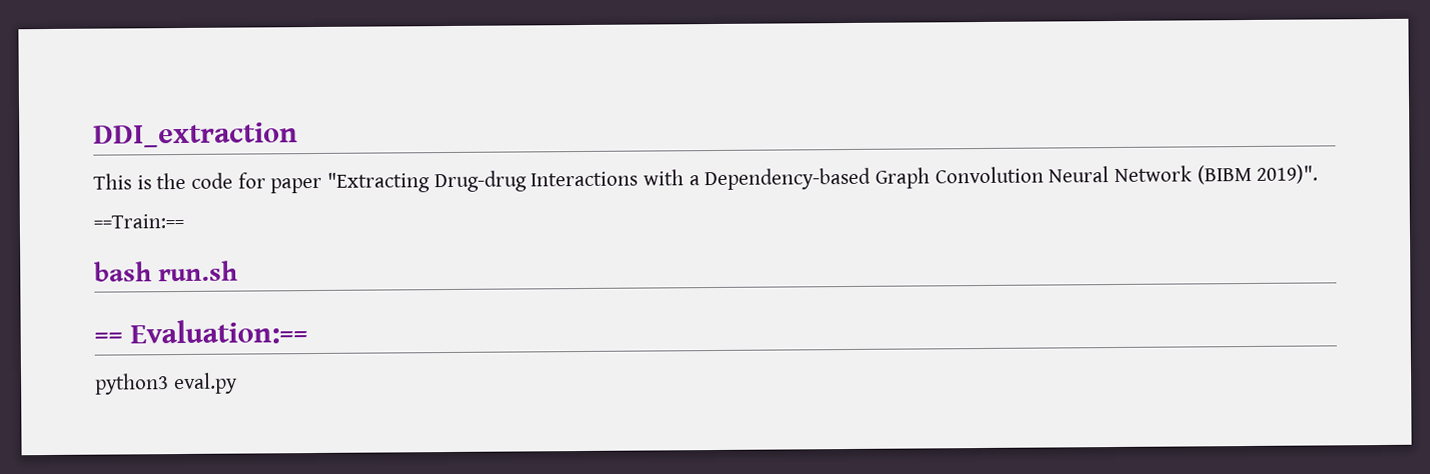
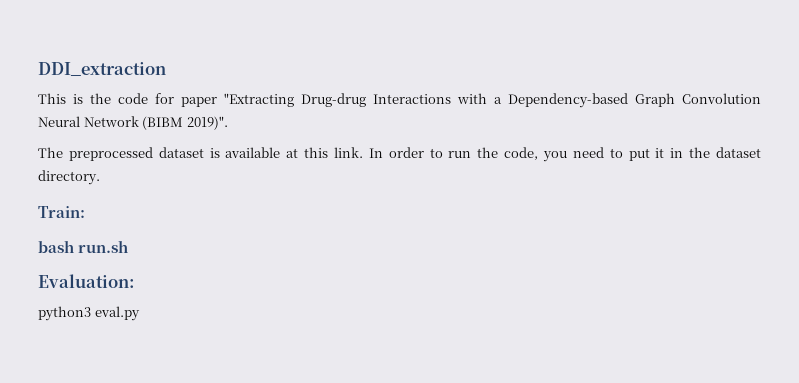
[93,213,184,229] ==Train:== -> [38,147,761,162] [38,170,100,185] [38,206,85,218] The preprocessed dataset is available at this link. In order to run the code, you need to put it in the dataset directory. // Train:
[94,319,308,345] == Evaluation:== -> [38,274,135,288] Evaluation:

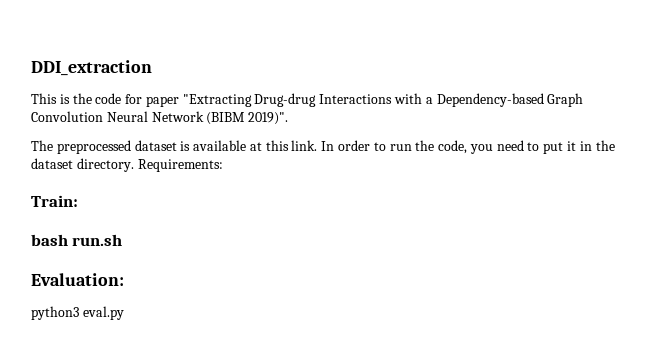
(100, 177) none -> [137,159,223,172] Requirements:

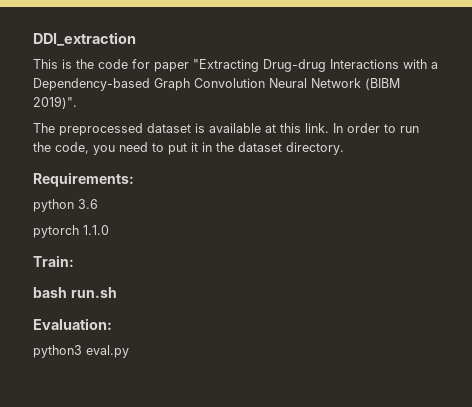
(134, 165) none -> (344, 148) //
(223, 165) none -> [33,199,98,212] [33,225,109,238] // python 3.6 // pytorch 1.1.0

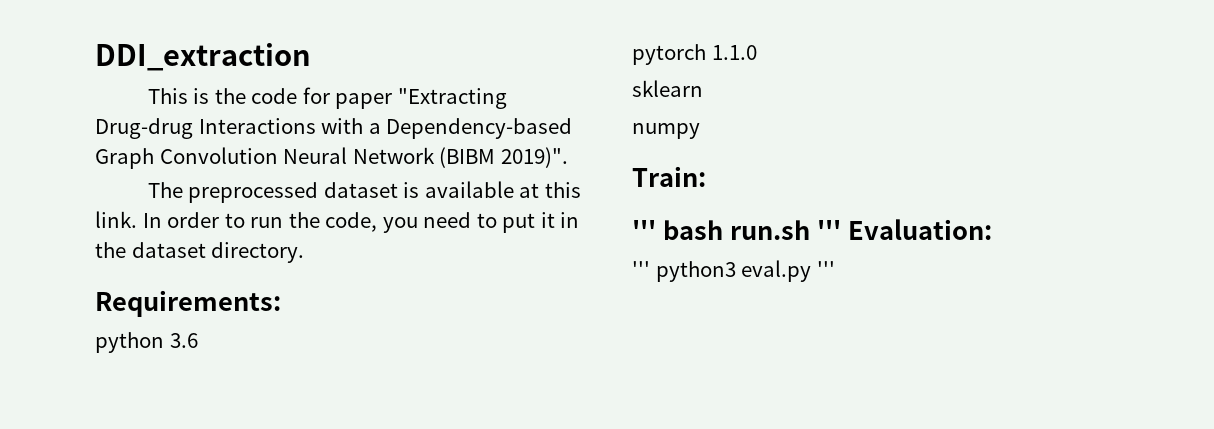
(109, 230) none -> [632,80,703,97] [632,123,700,139] // sklearn // numpy
(74, 261) none -> [632,220,656,240] '''
(117, 292) // -> [816,220,841,240] '''
(112, 324) none -> [632,261,650,277] '''
(129, 351) none -> [816,261,835,277] '''

